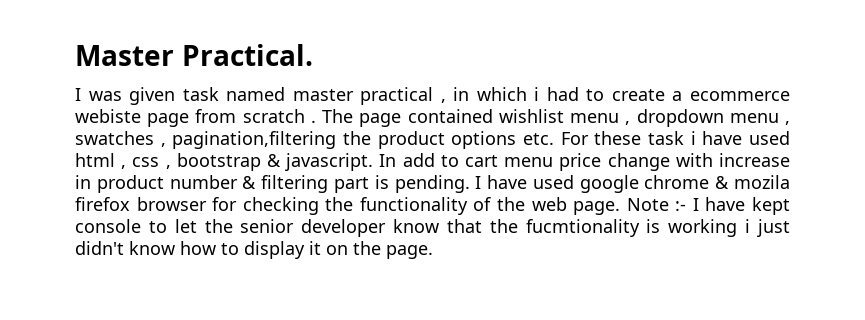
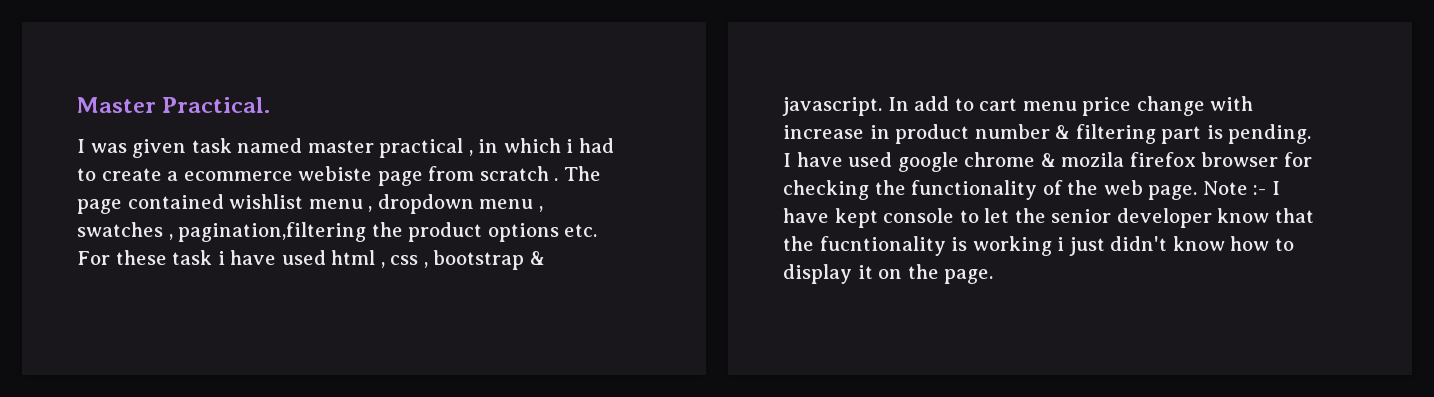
[525,219,640,237] fucmtionality -> [819,236,946,256] fucntionality

